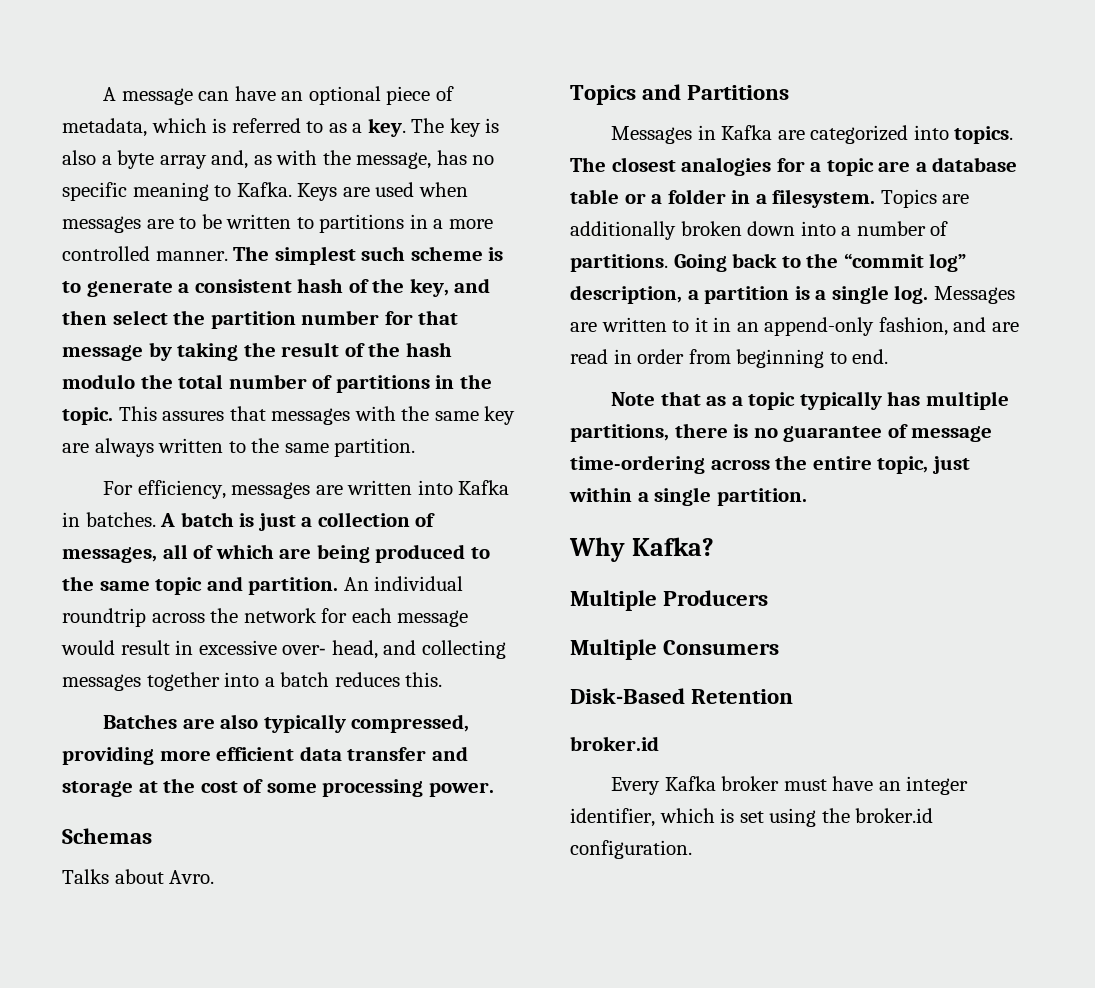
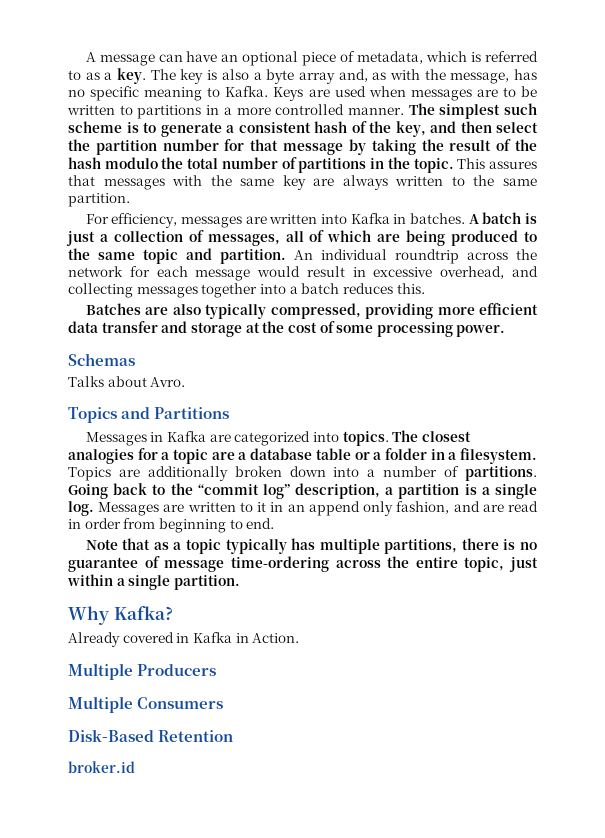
[282,640,378,659] over‐ head, -> [440,266,505,279] overhead,
[764,317,875,336] append-only -> [308,501,394,516] append only
(714, 546) none -> [68,632,300,647] // Already covered in Kafka in Action.
[611,776,969,795] [570,808,934,827] [570,840,692,859] // Every Kafka broker must have an integer identifier, which is set using the broker.id configuration. -> (135, 767) none

